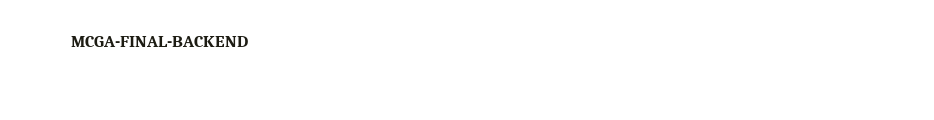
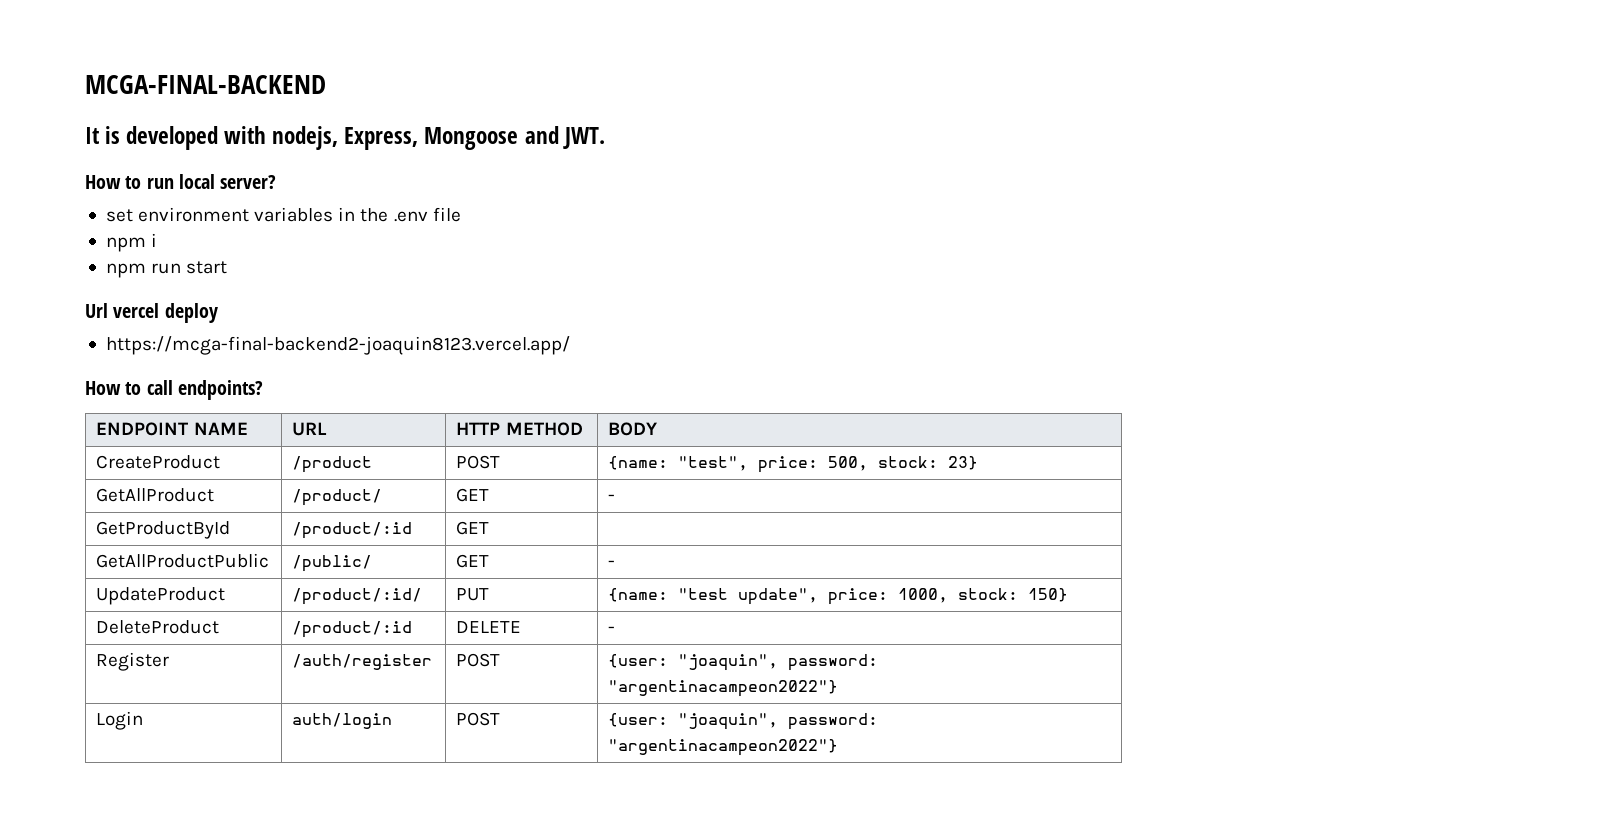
(248, 41) none -> [85,126,605,150] [85,174,277,189] [105,207,461,222] [105,233,158,252] [105,261,228,278] [85,303,218,323] [105,336,570,355] [85,380,263,400] [96,422,248,436] [292,422,328,436] [456,422,583,436] [608,422,658,436] [96,455,221,469] [292,456,373,473] [456,455,501,469] [608,456,979,473] [96,488,215,502] [292,489,383,506] [456,488,490,502] [608,494,616,501] [96,521,231,539] [292,522,413,539] [456,521,490,535] [96,553,270,568] [292,555,373,572] [456,554,490,568] [608,560,616,567] [96,587,226,605] [292,588,423,605] [456,588,490,601] [608,588,1069,605] [96,620,220,634] [292,621,413,638] [456,621,522,633] [608,626,616,633] [96,652,170,671] [292,654,433,670] [456,653,501,667] [608,654,879,671] [608,680,839,697] [96,711,144,730] [292,713,393,729] [456,712,501,726] [608,713,879,730] [608,739,839,756] // It is developed with nodejs, Express, Mongoose and JWT. // How to run local server? // set environment variables in the .env file // npm i // npm run start // Url vercel deploy // https://mcga-final-backend2-joaquin8123.vercel.app/ // How to call endpoints? // ENDPOINT NAME | URL | HTTP METHOD | BODY // CreateProduct | /product | POST | {name: "test", price: 500, stock: 23} // GetAllProduct | /product/ | GET | - // GetProductById | /product/:id | GET | // GetAllProductPublic | /public/ | GET | - // UpdateProduct | /product/:id/ | PUT | {name: "test update", price: 1000, stock: 150} // DeleteProduct | /product/:id | DELETE | - // Register | /auth/register | POST | {user: "joaquin", password: "argentinacampeon2022"} // Login | auth/login | POST | {user: "joaquin", password: "argentinacampeon2022"}

